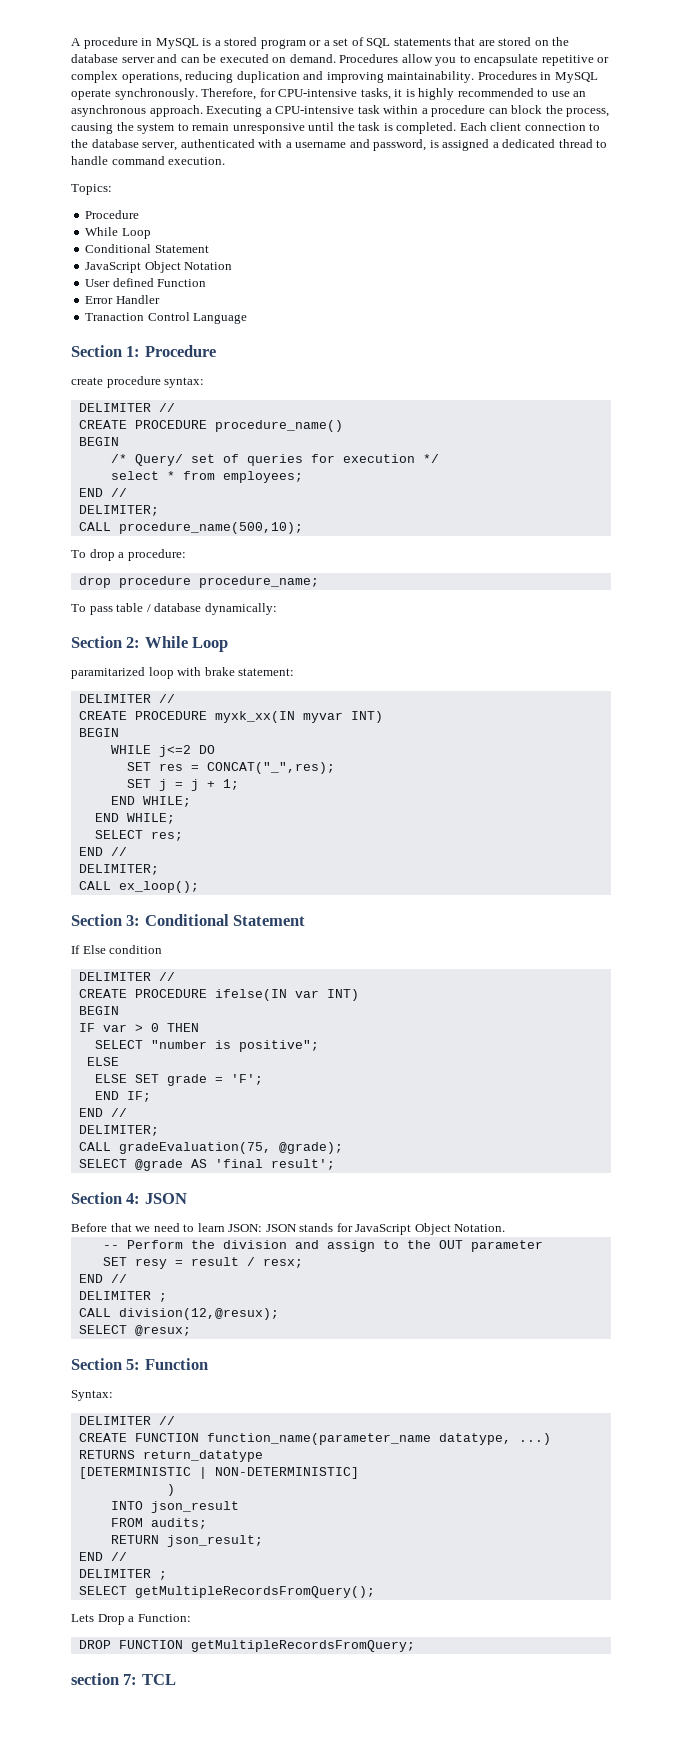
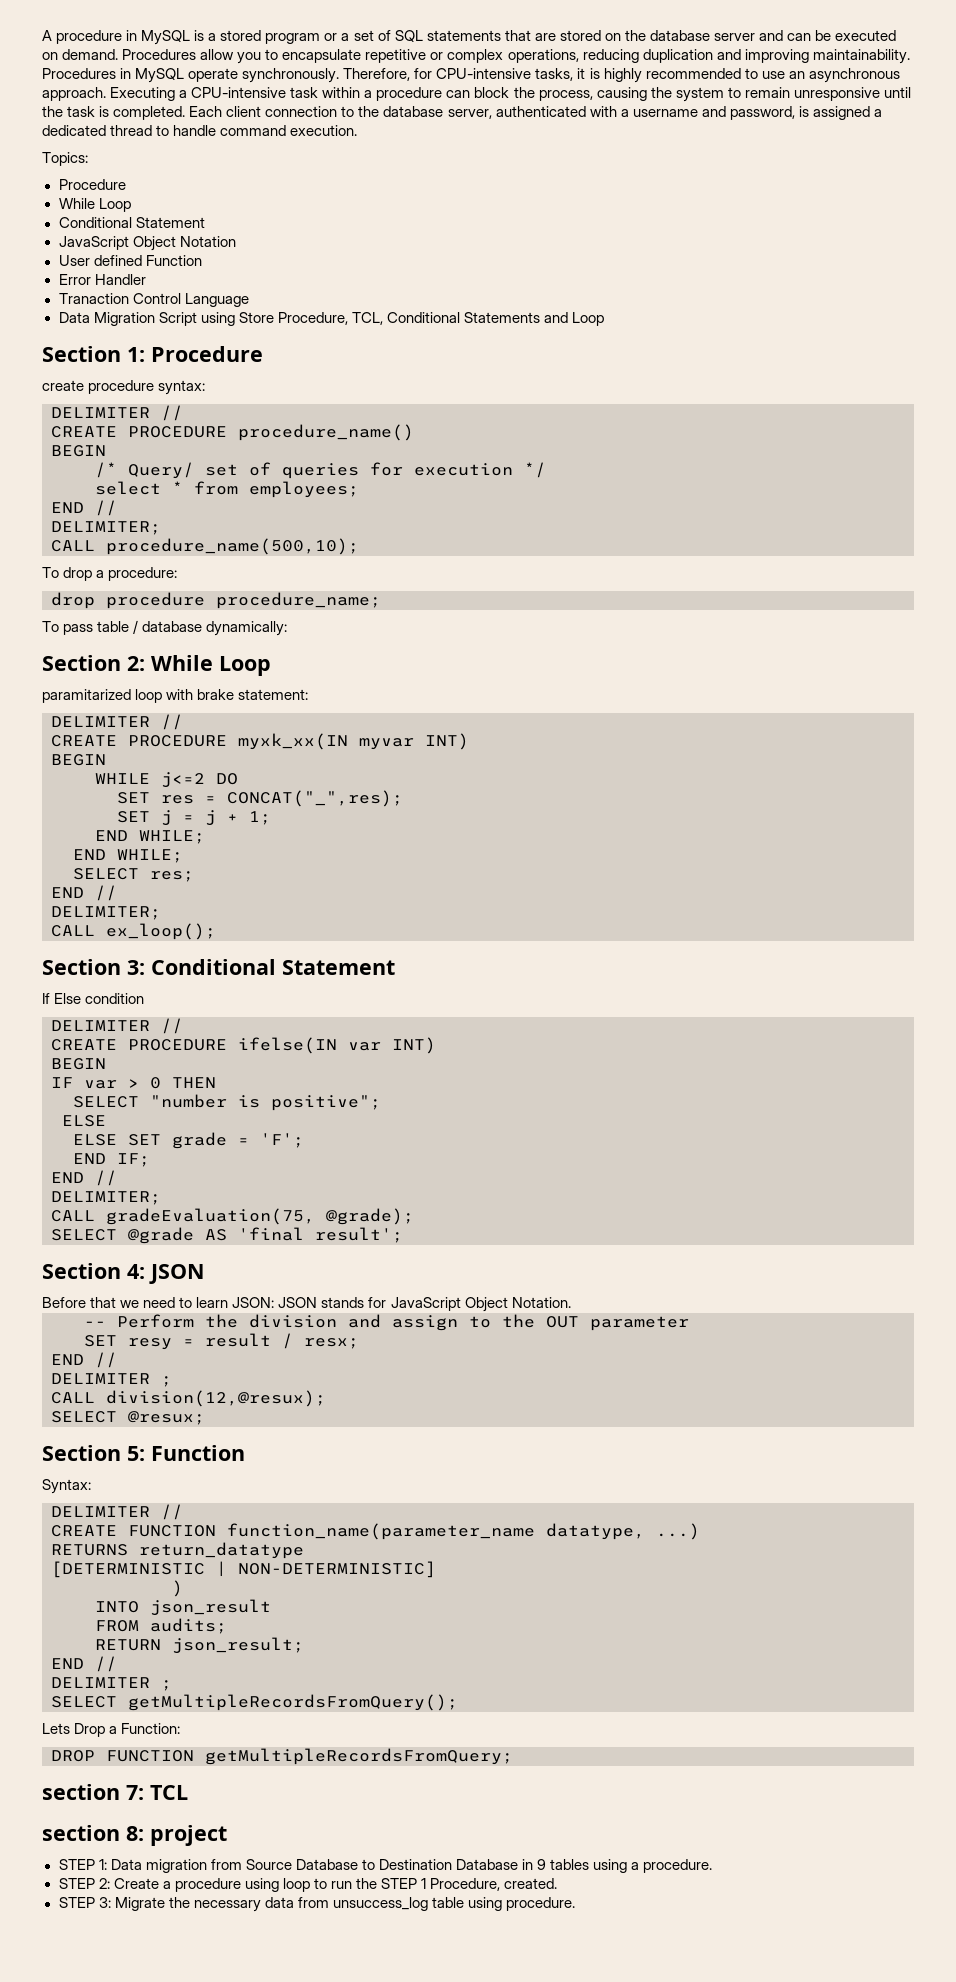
(248, 318) none -> [58,312,604,326] // Data Migration Script using Store Procedure, TCL, Conditional Statements and Loop
(176, 1679) none -> [42,1825,227,1846] [58,1859,713,1873] [58,1878,558,1892] [58,1897,575,1912] // section 8: project // STEP 1: Data migration from Source Database to Destination Database in 9 tables using a procedure. // STEP 2: Create a procedure using loop to run the STEP 1 Procedure, created. // STEP 3: Migrate the necessary data from unsuccess_log table using procedure.

